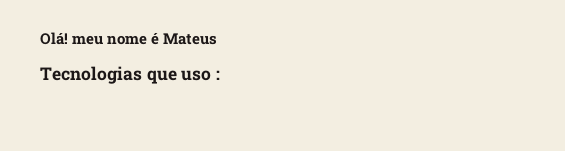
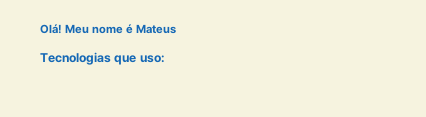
[72,35,104,45] meu -> [65,24,90,34] Meu
[181,70,221,81] uso : -> [139,55,165,63] uso:

